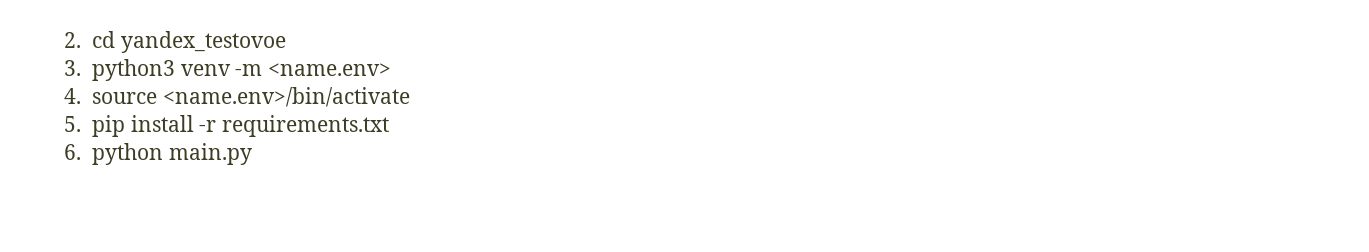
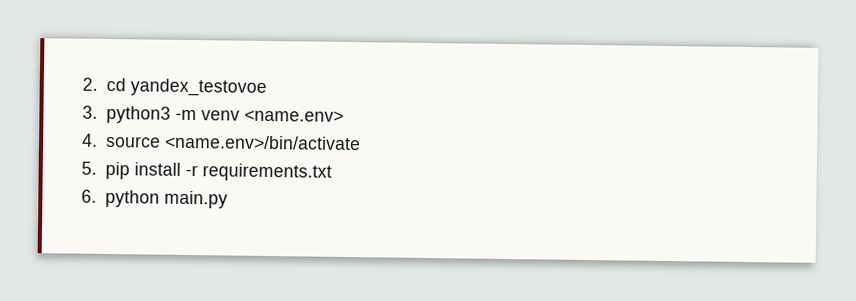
[180,64,263,76] venv -m -> [174,109,240,121] -m venv

